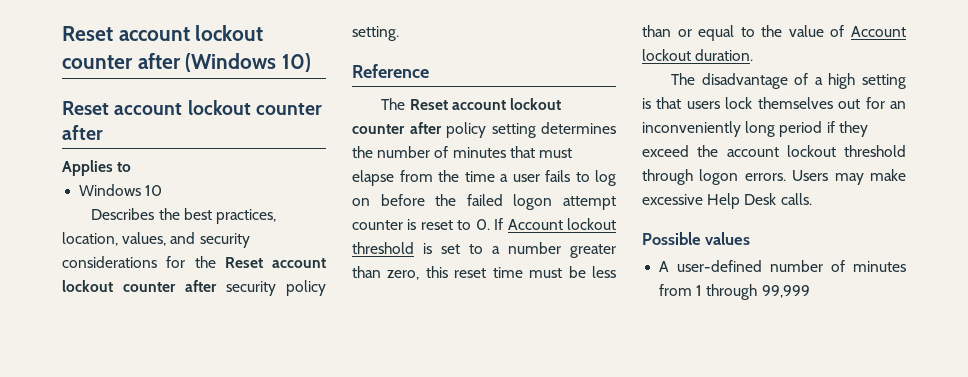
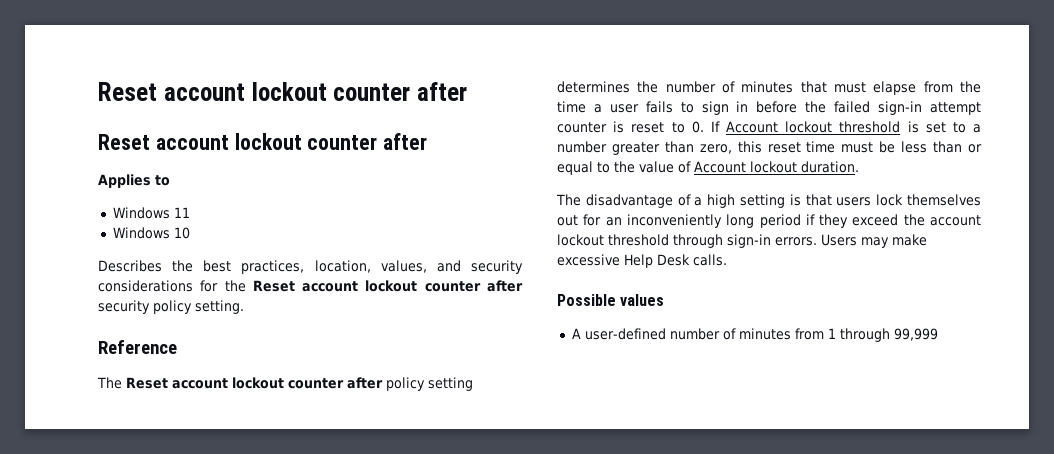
[62,25,264,41] [62,53,312,72] Reset account lockout counter after (Windows 10) -> [98,82,467,101] Reset account lockout counter after
(132, 167) none -> [112,207,190,219] // Windows 11
[595,170,616,186] [352,198,370,206] log on -> [701,101,749,115] sign in
[513,194,553,210] logon -> [878,101,923,115] sign-in
[699,169,739,185] logon -> [727,234,771,248] sign-in

